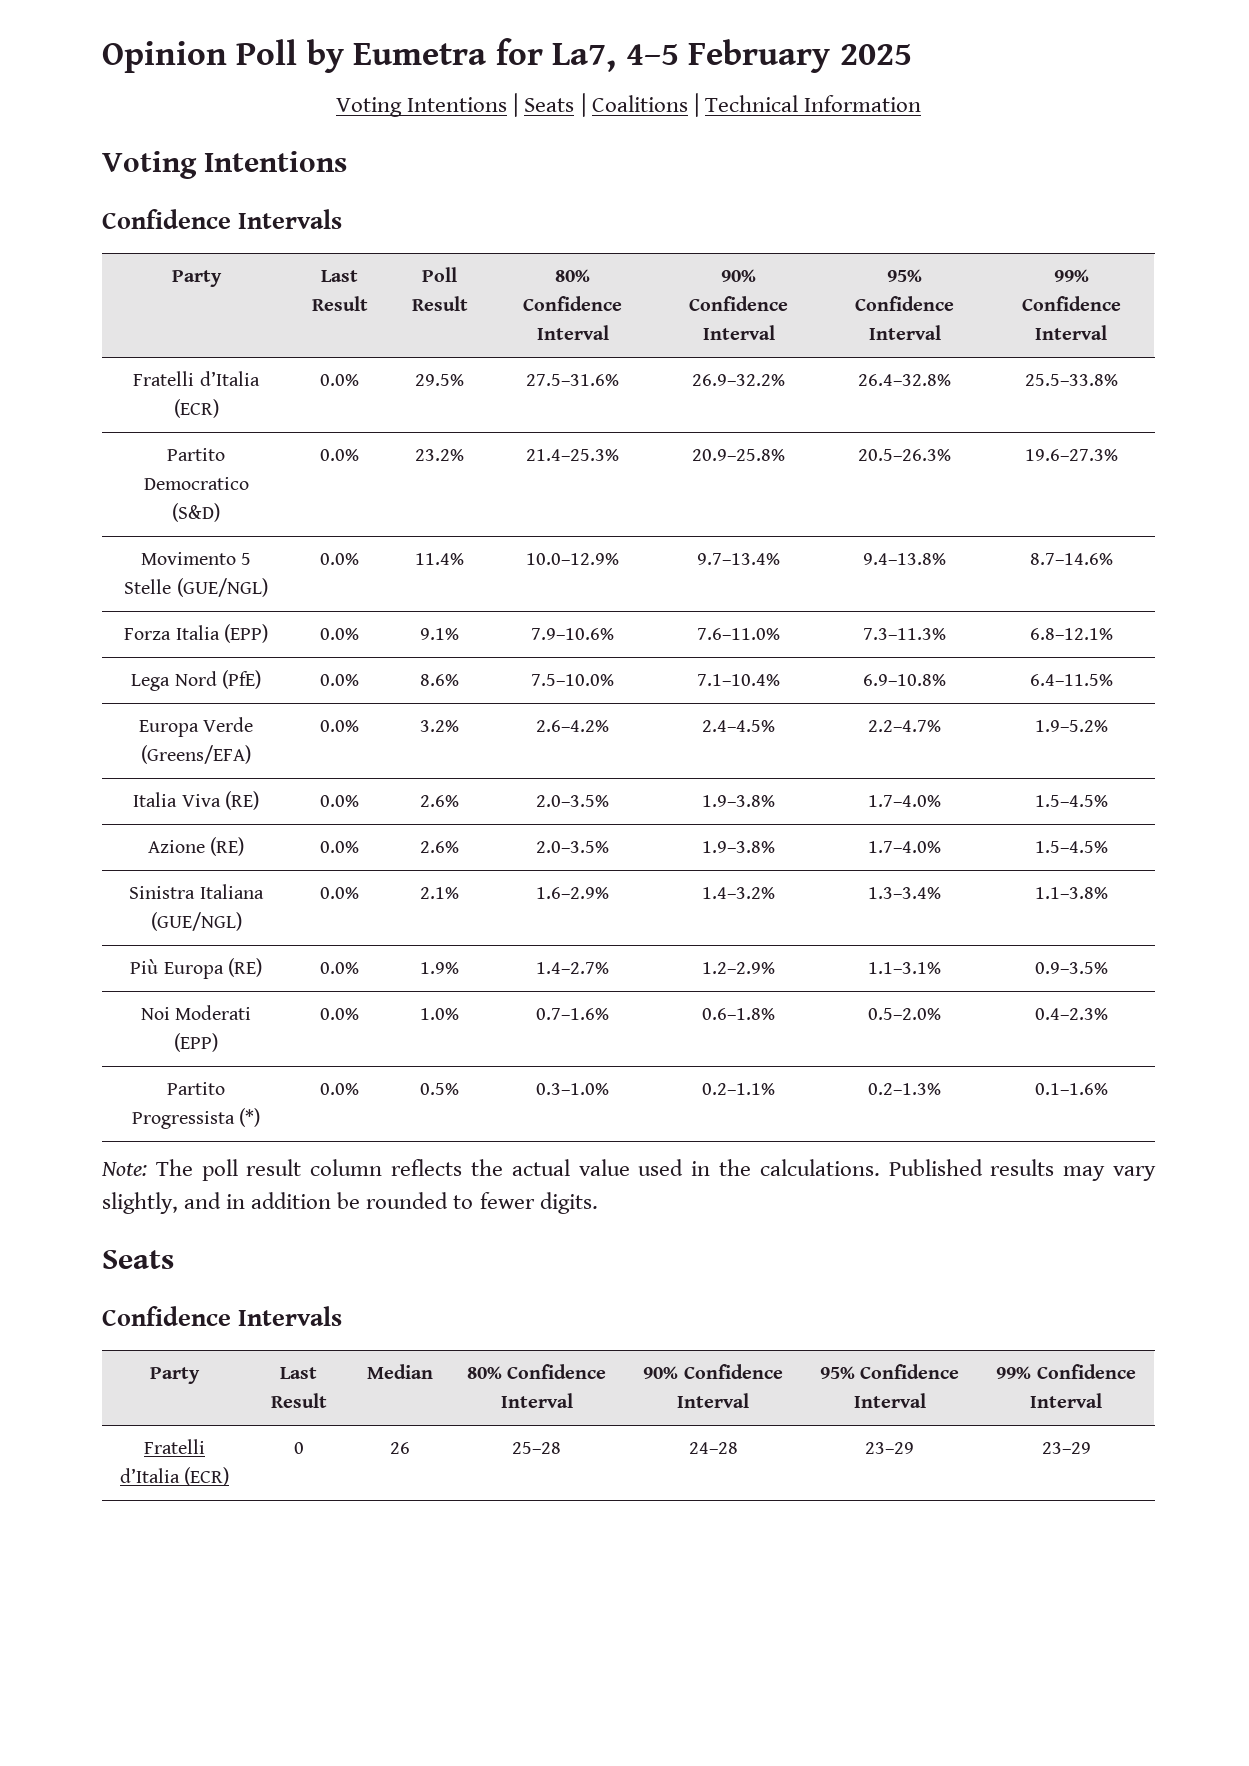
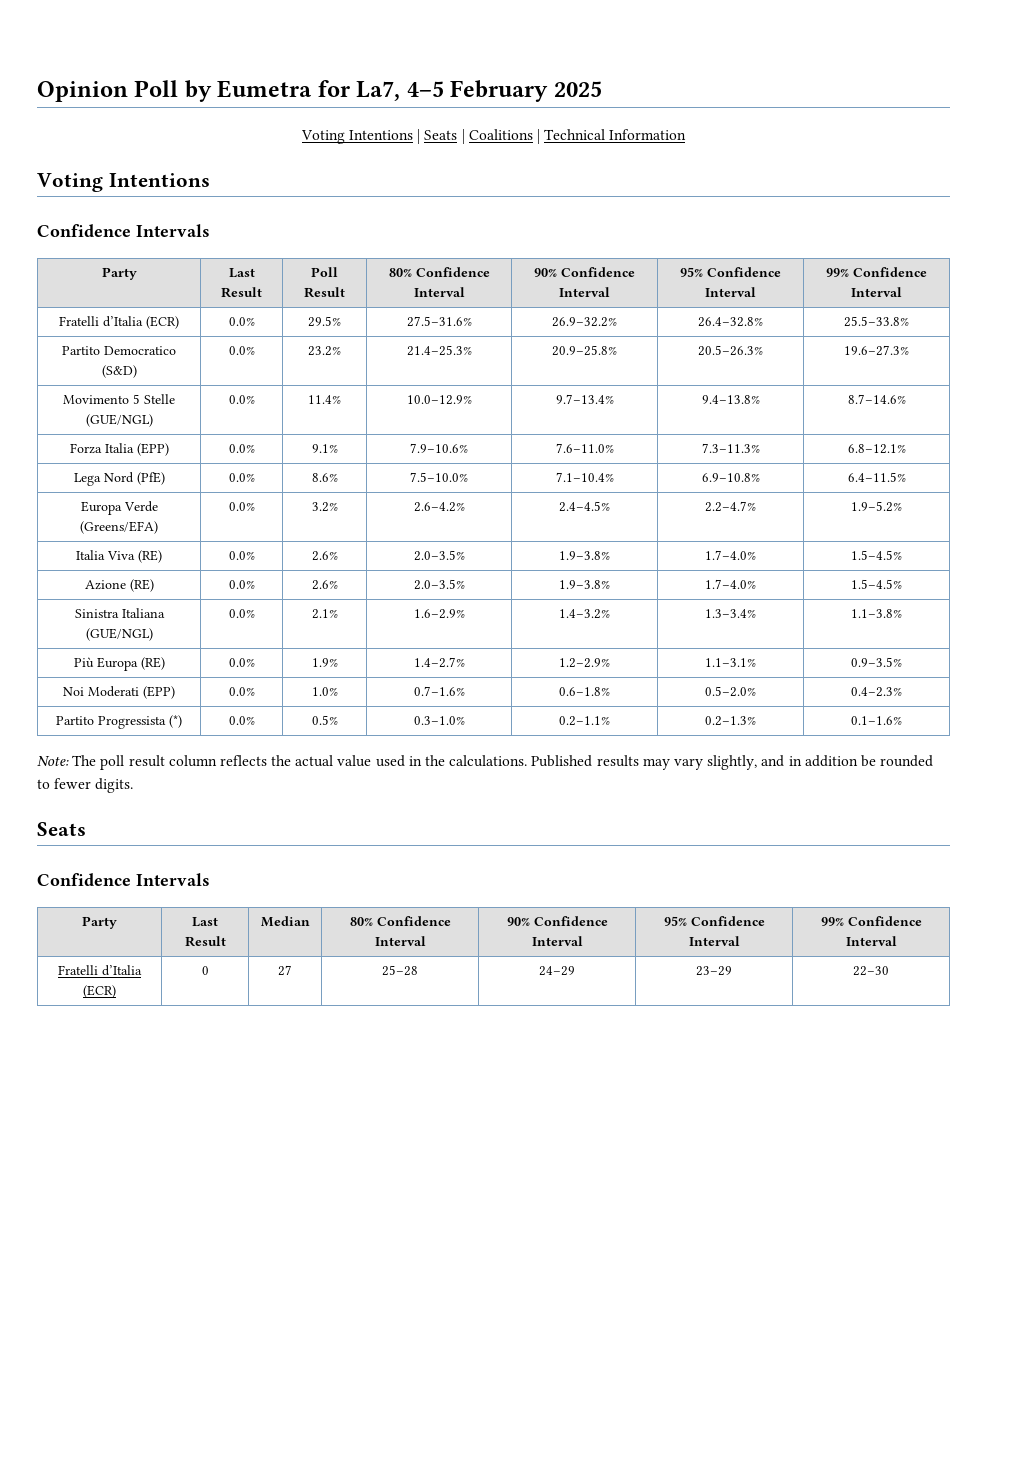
[389,1442,410,1454] 26 -> [278,965,292,976] 27
[688,1442,738,1454] 24–28 -> [539,966,575,976] 24–29
[1041,1442,1091,1454] 23–29 -> [853,966,889,976] 22–30

